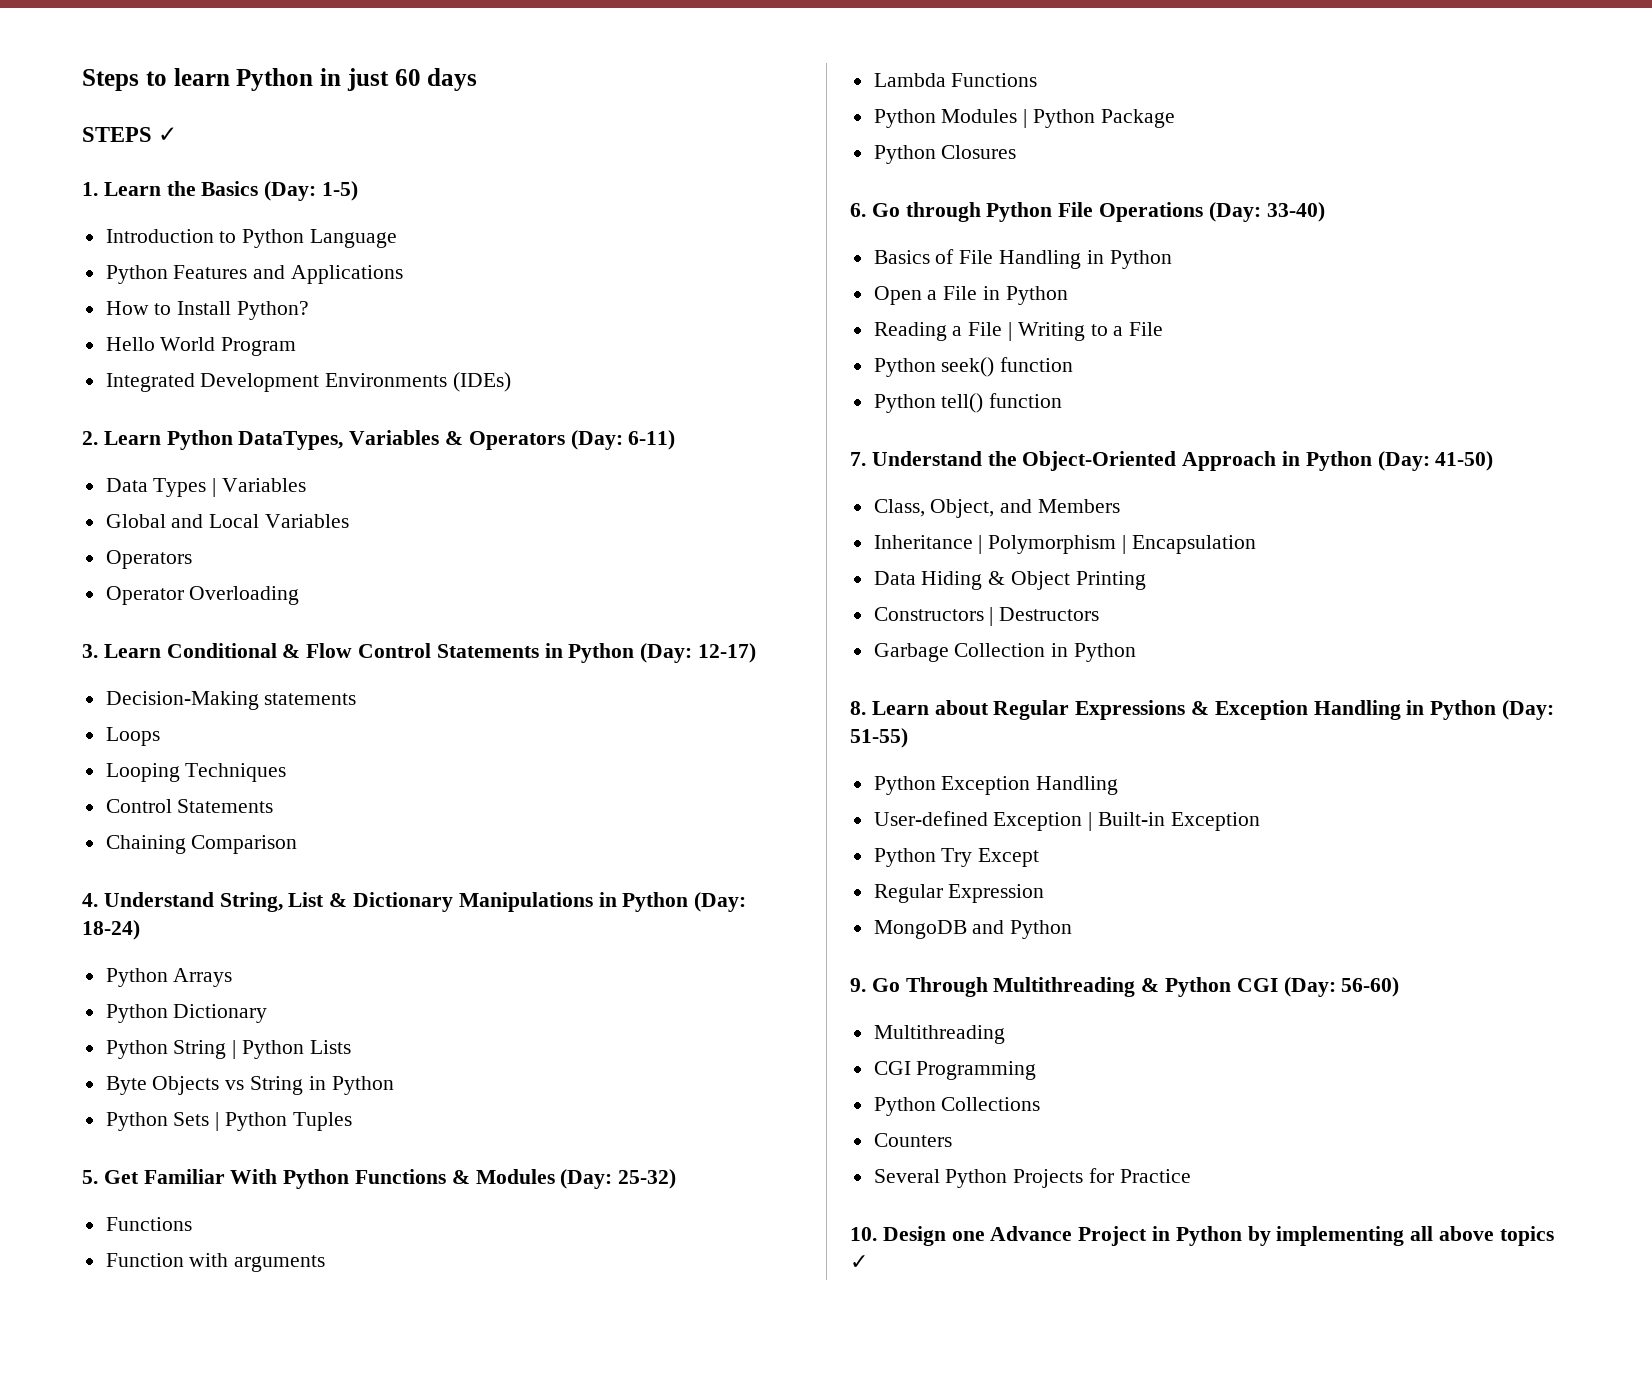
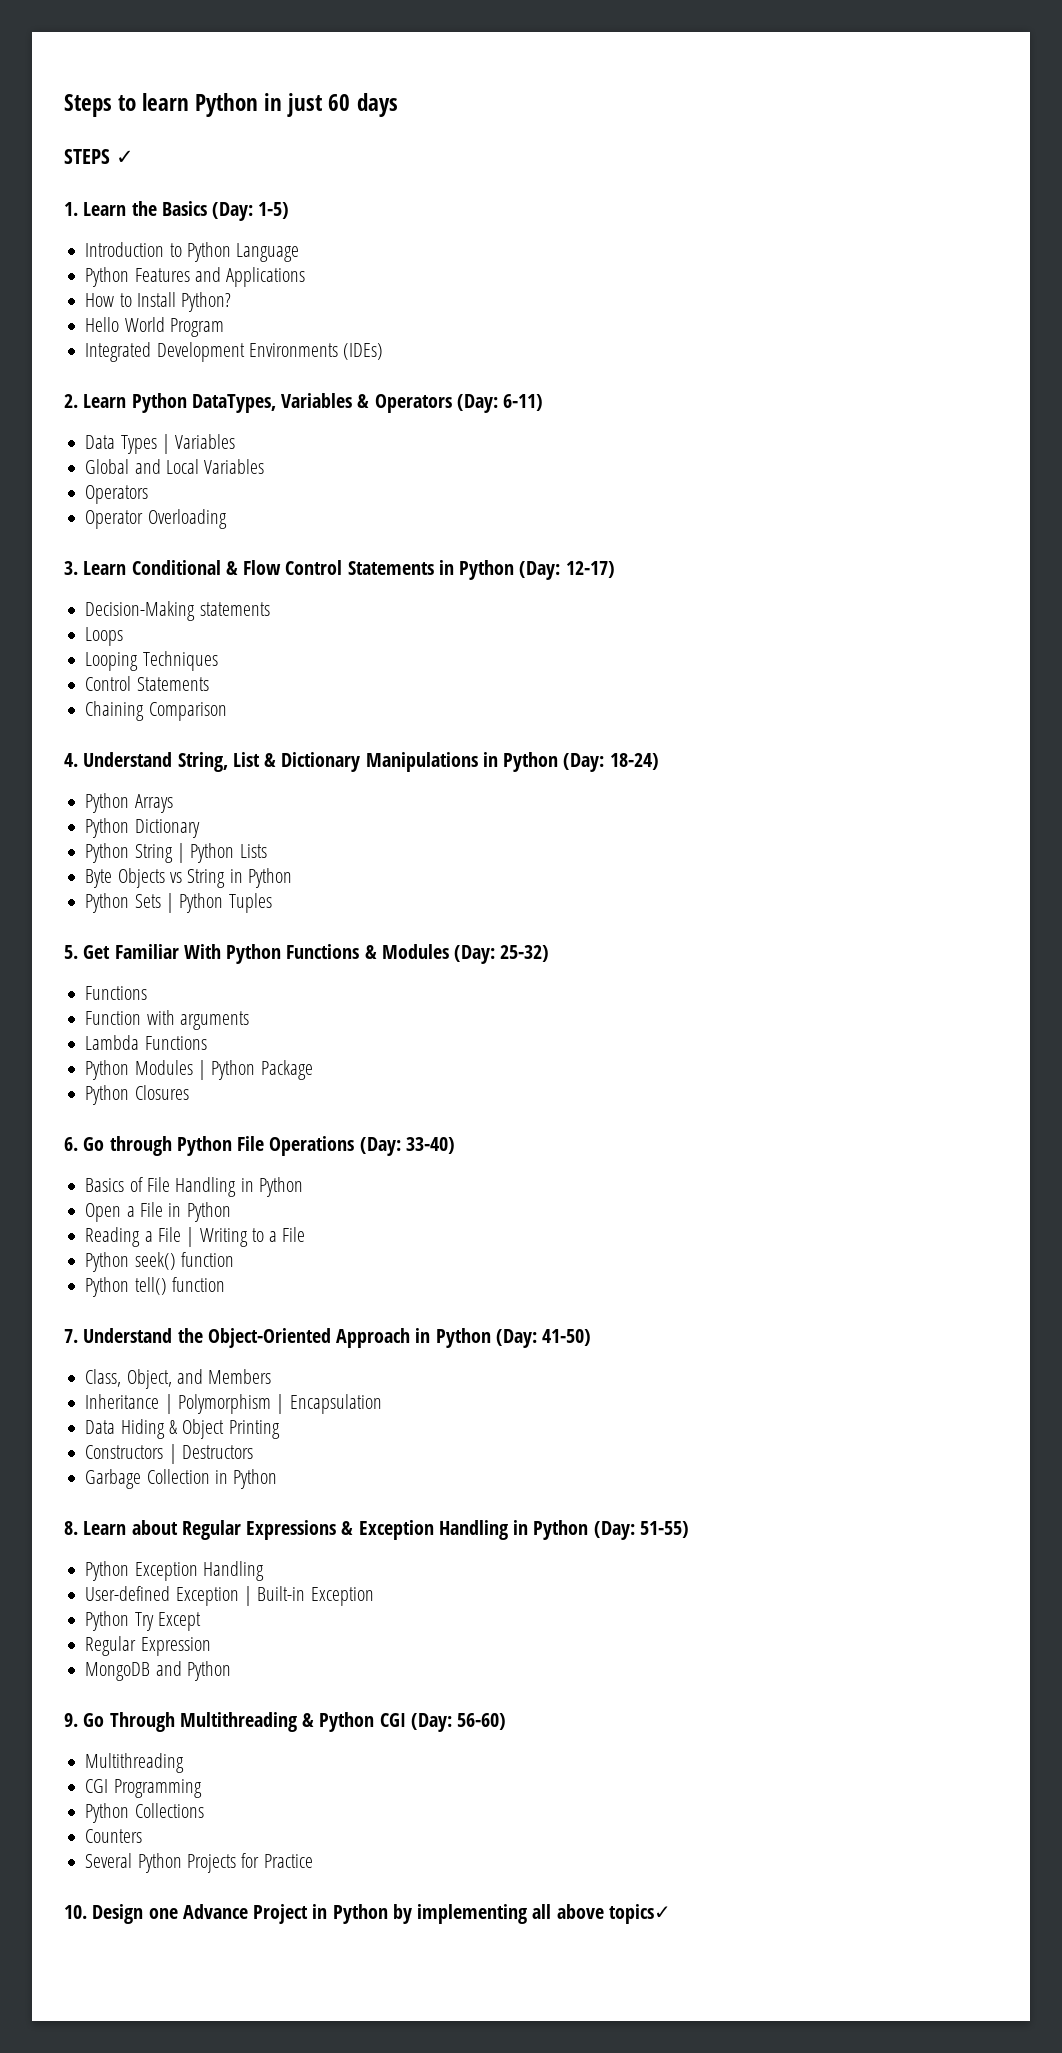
[1499,1226,1554,1246] [850,1255,868,1269] topics ✓ -> [608,1904,671,1924] topics✓

